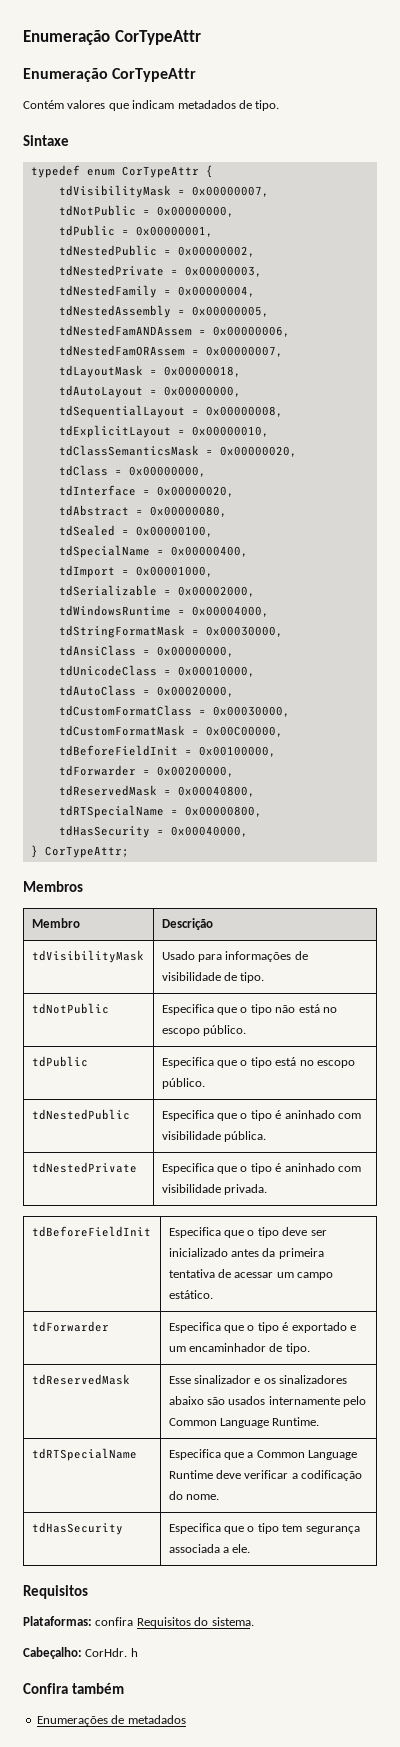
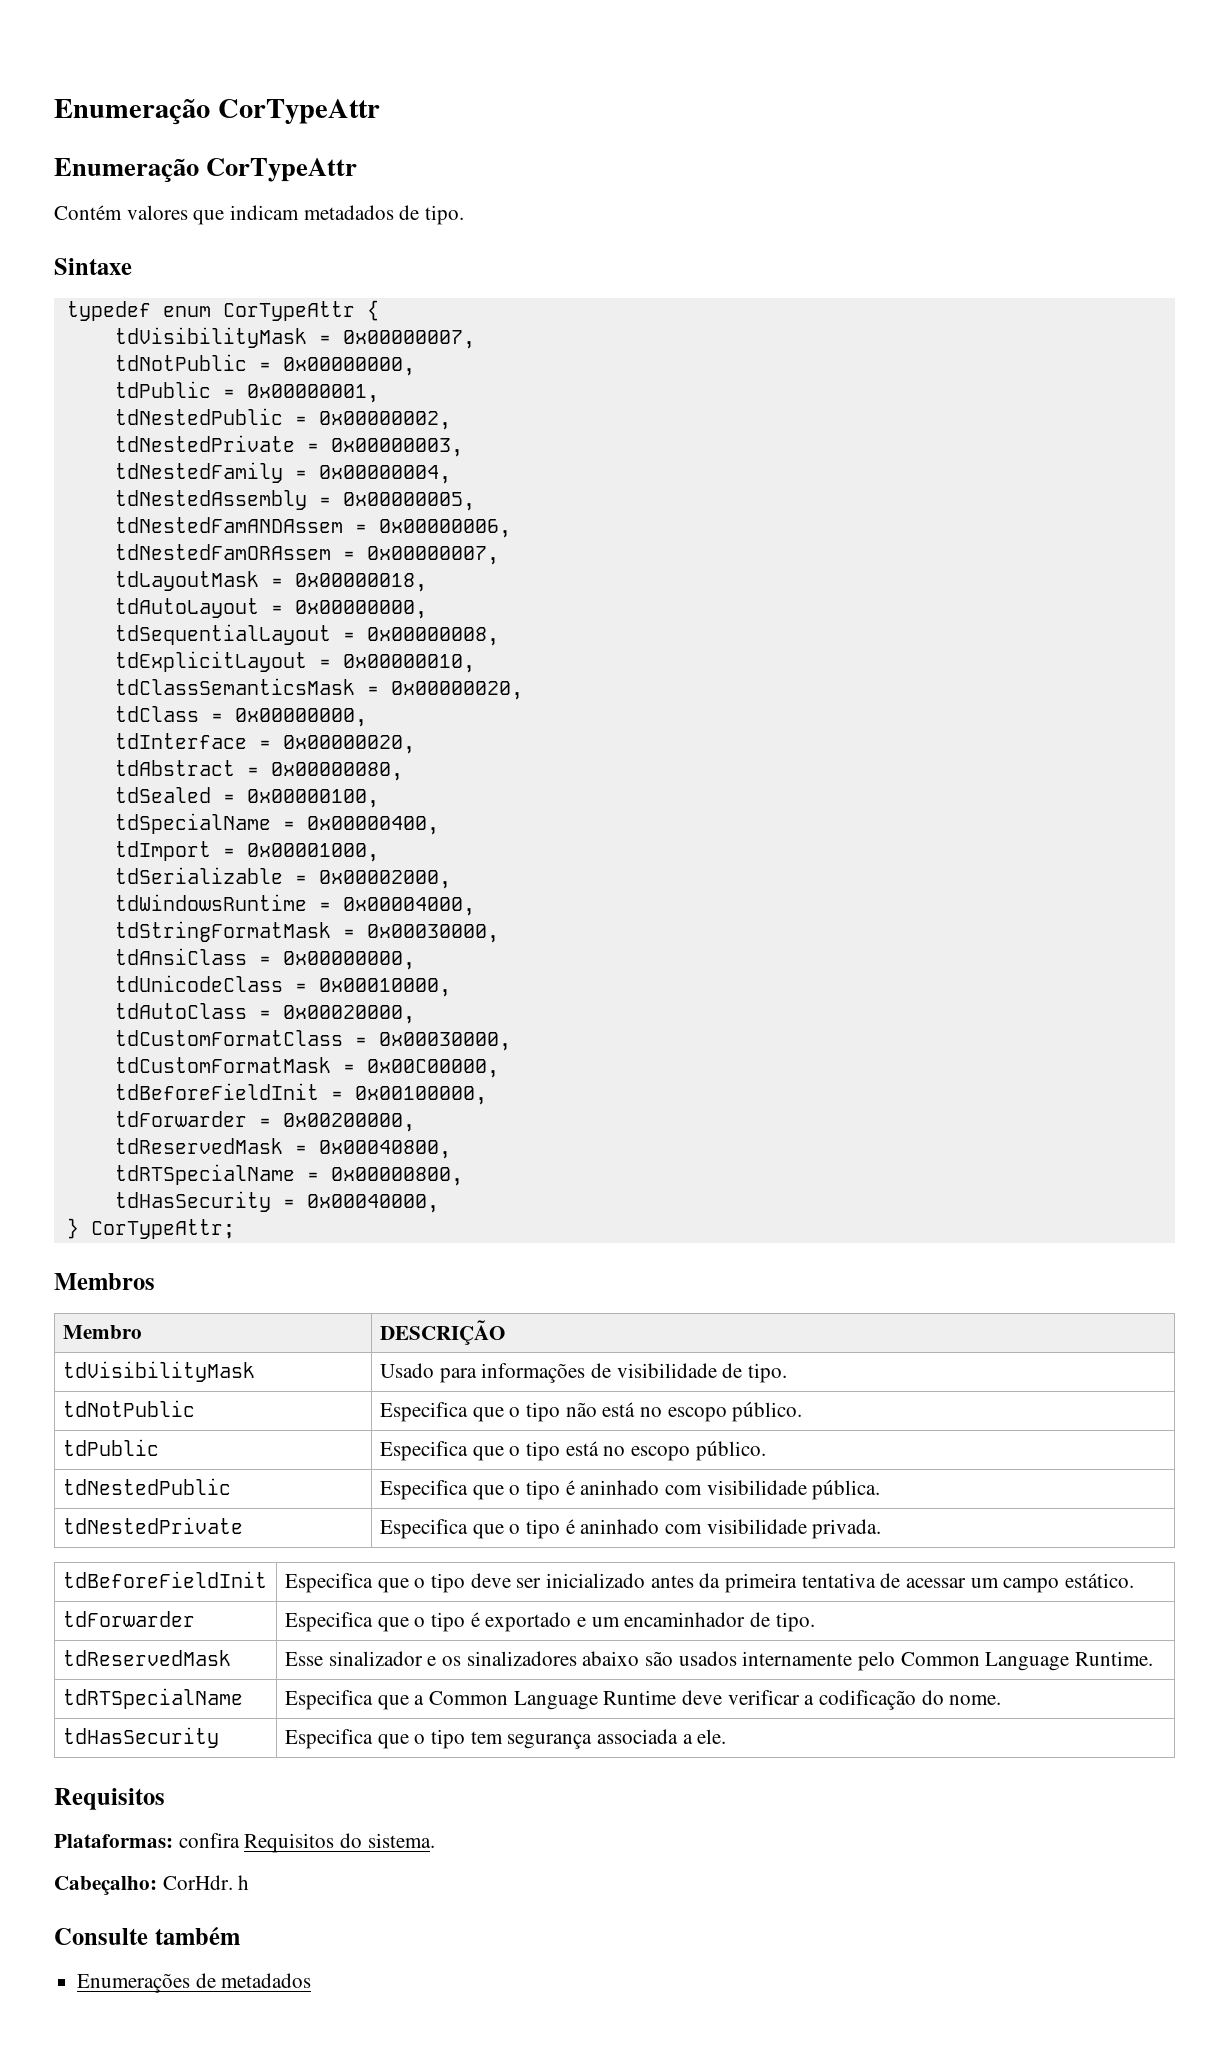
[161,918,213,930] Descrição -> [379,1320,505,1345] DESCRIÇÃO
[23,1683,68,1694] Confira -> [54,1928,148,1945] Consulte

